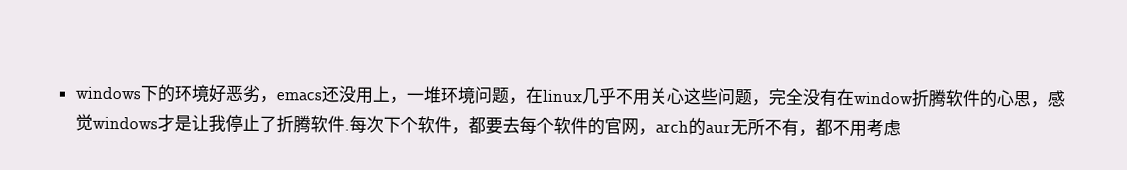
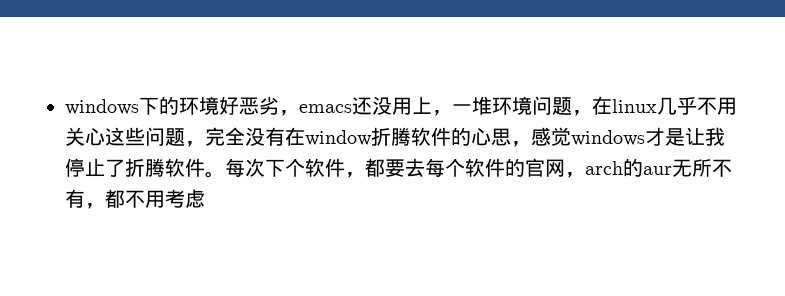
[343,129,350,131] . -> [205,171,225,178] 。

